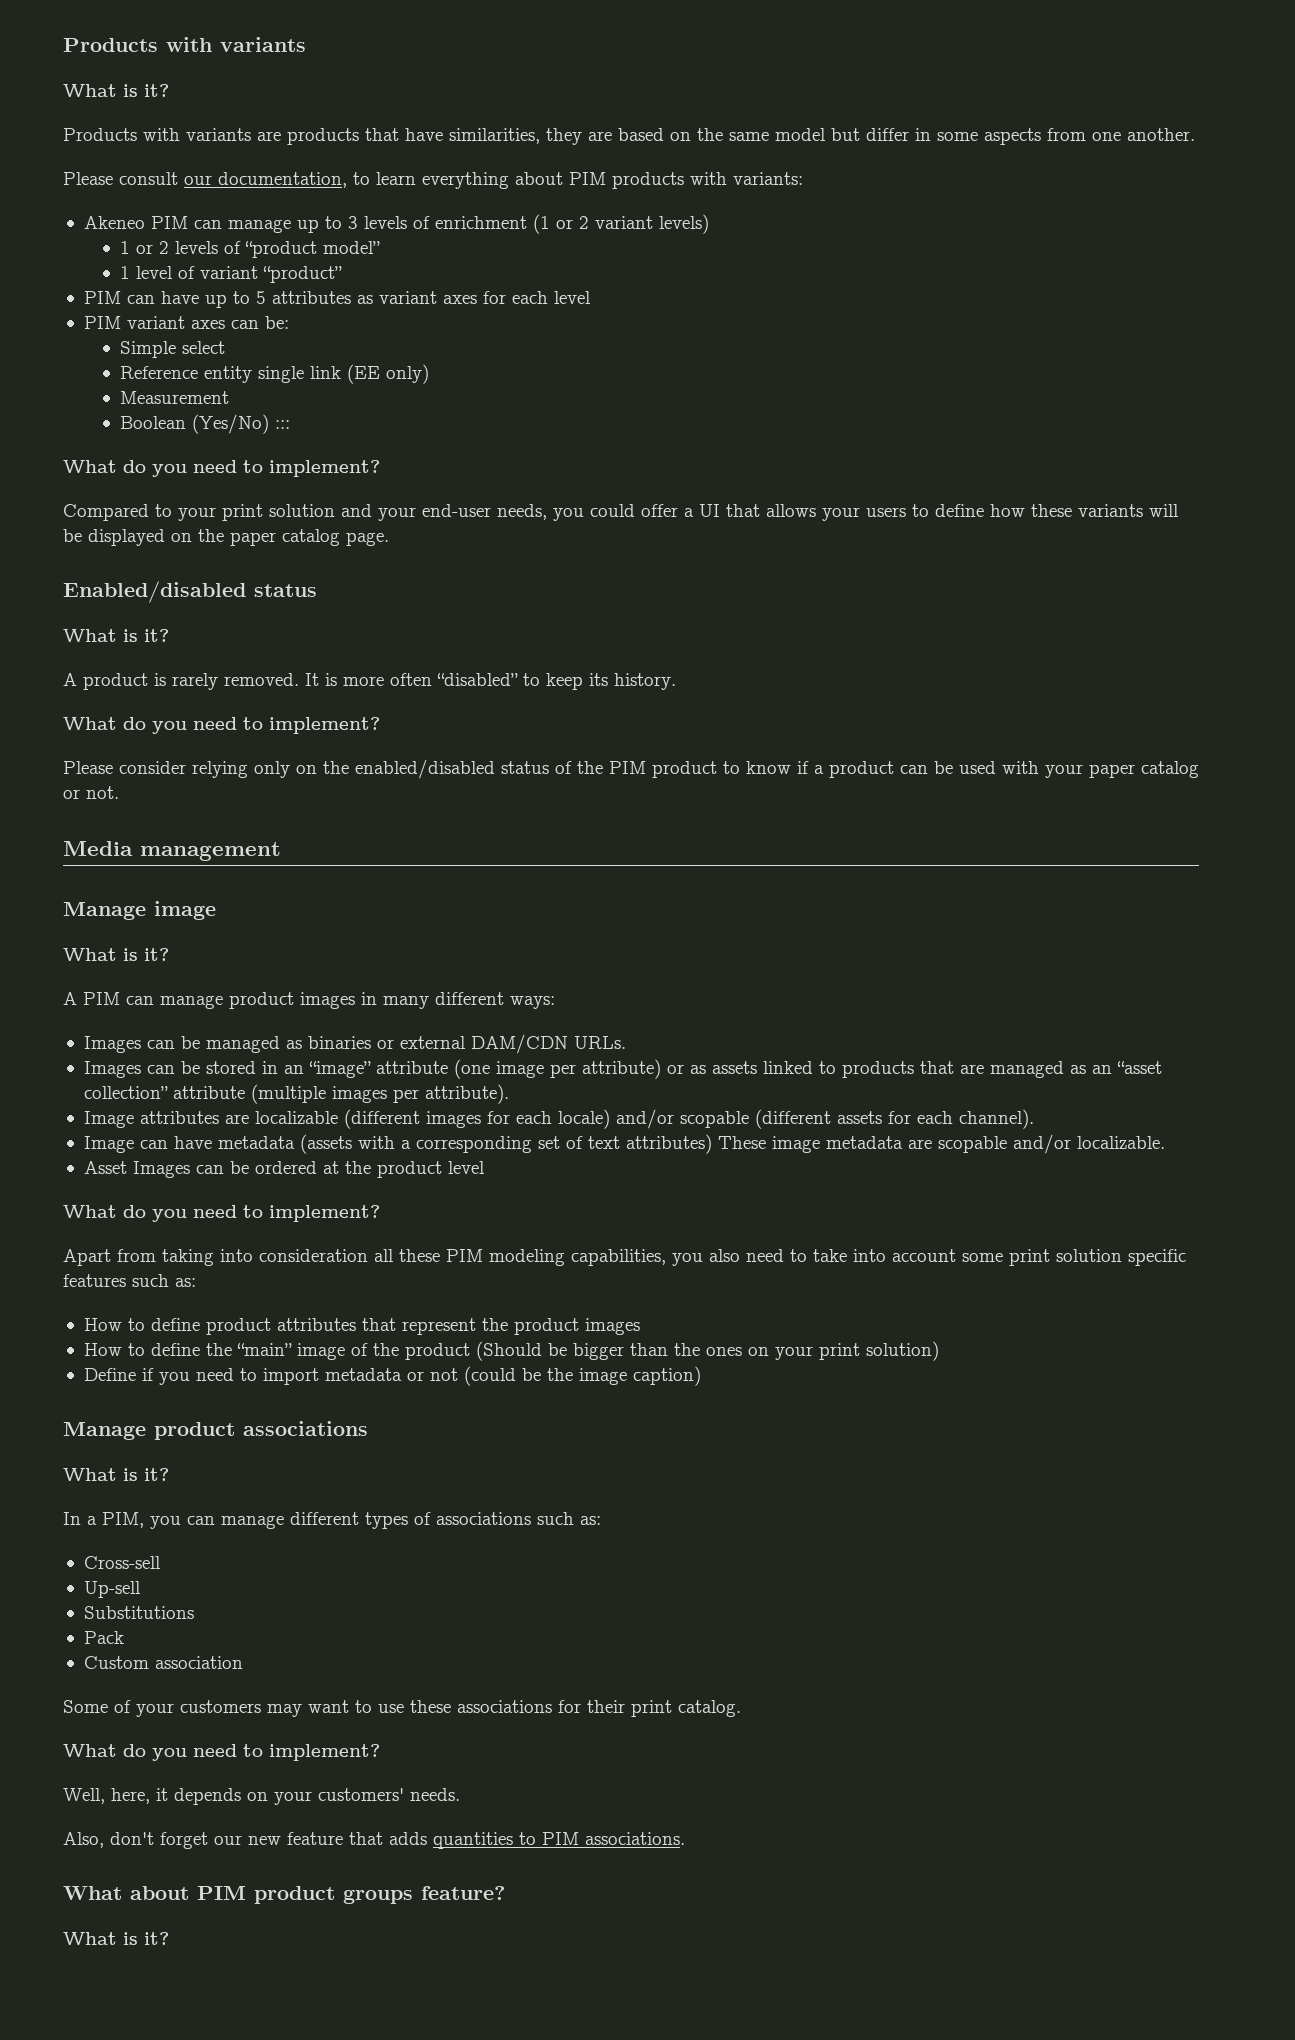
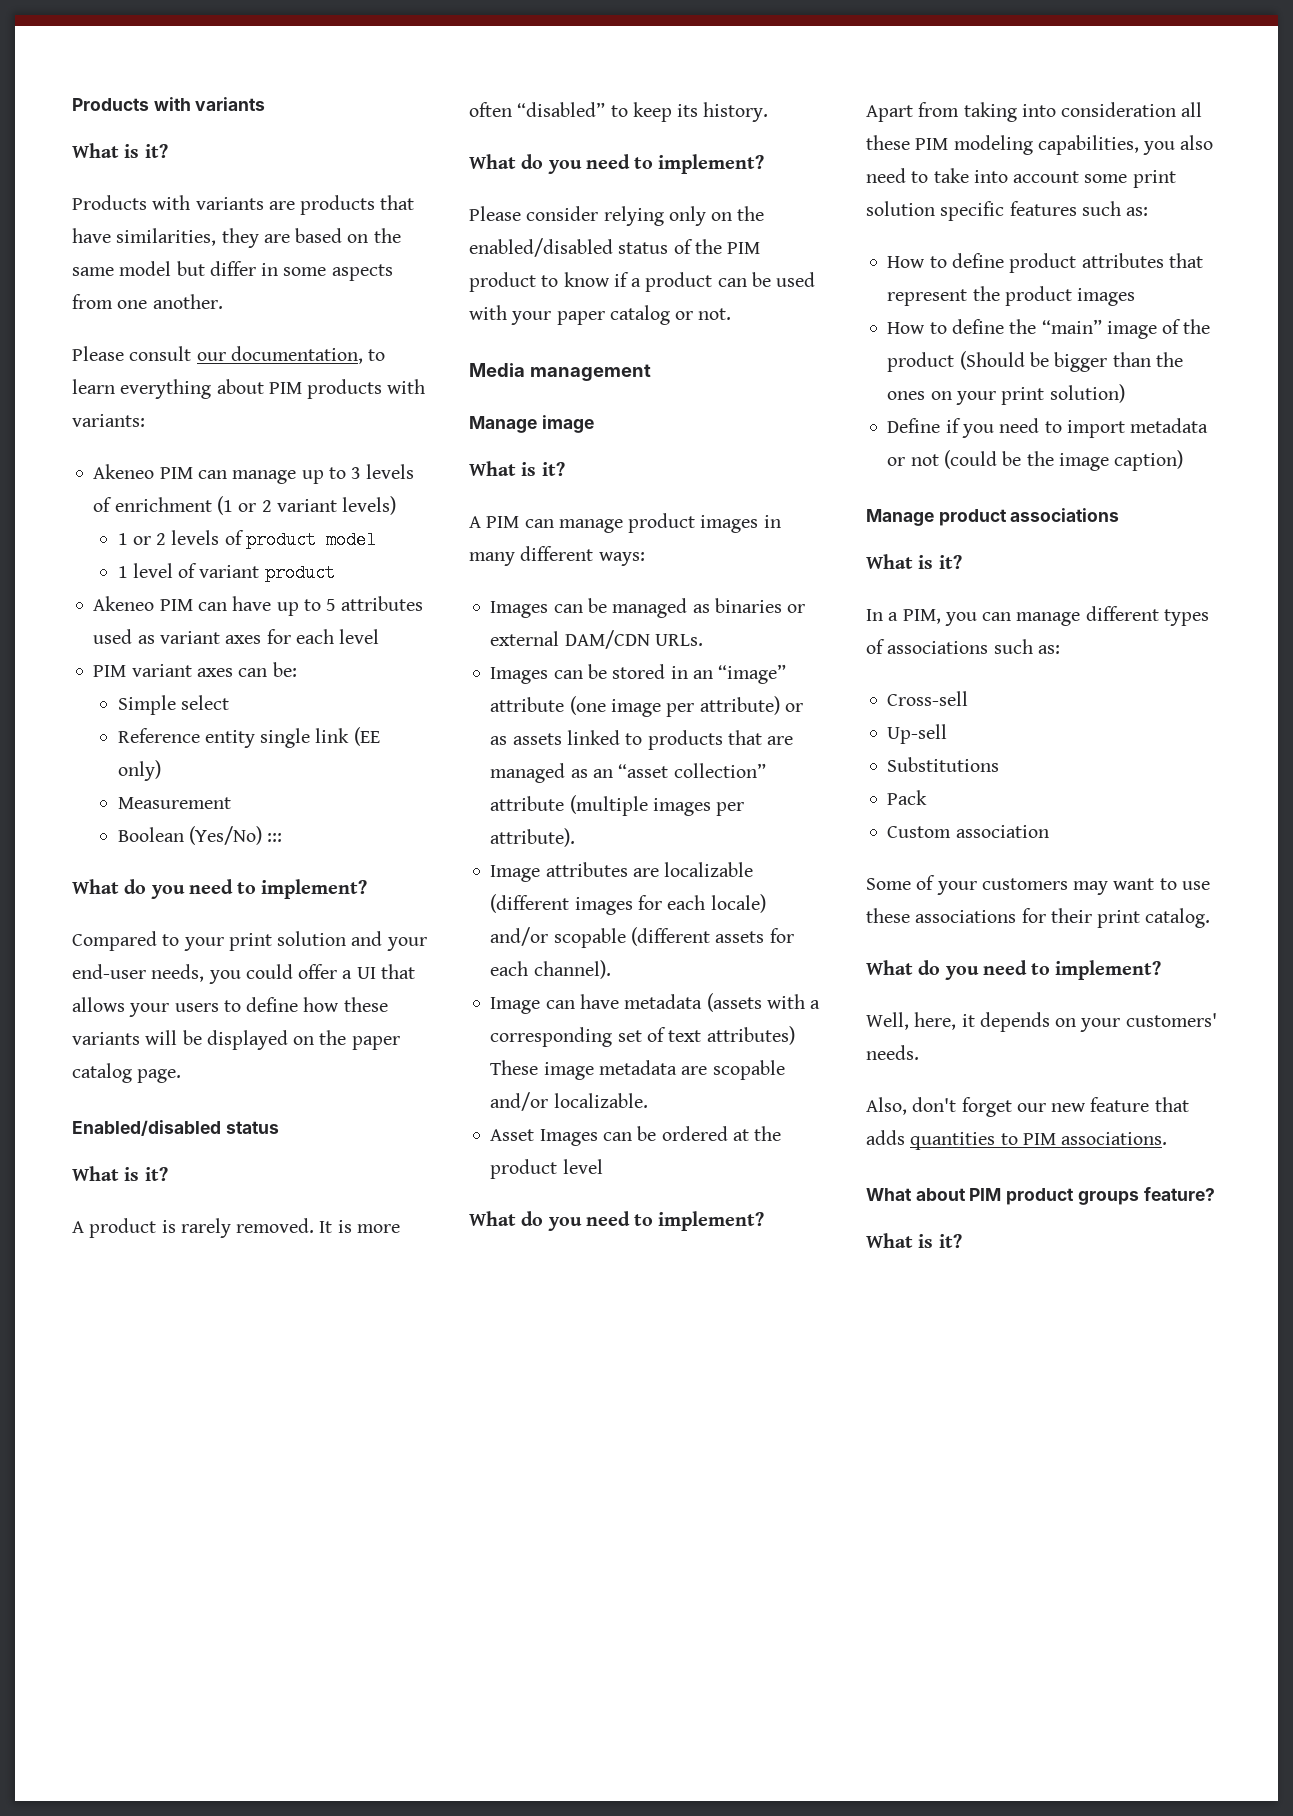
[245,241,381,258] “product model” -> [246,531,377,549] product model
[263,266,343,283] “product” // -> [264,564,335,582] [93,596,155,611] product // Akeneo
(351, 297) none -> [93,629,133,644] used

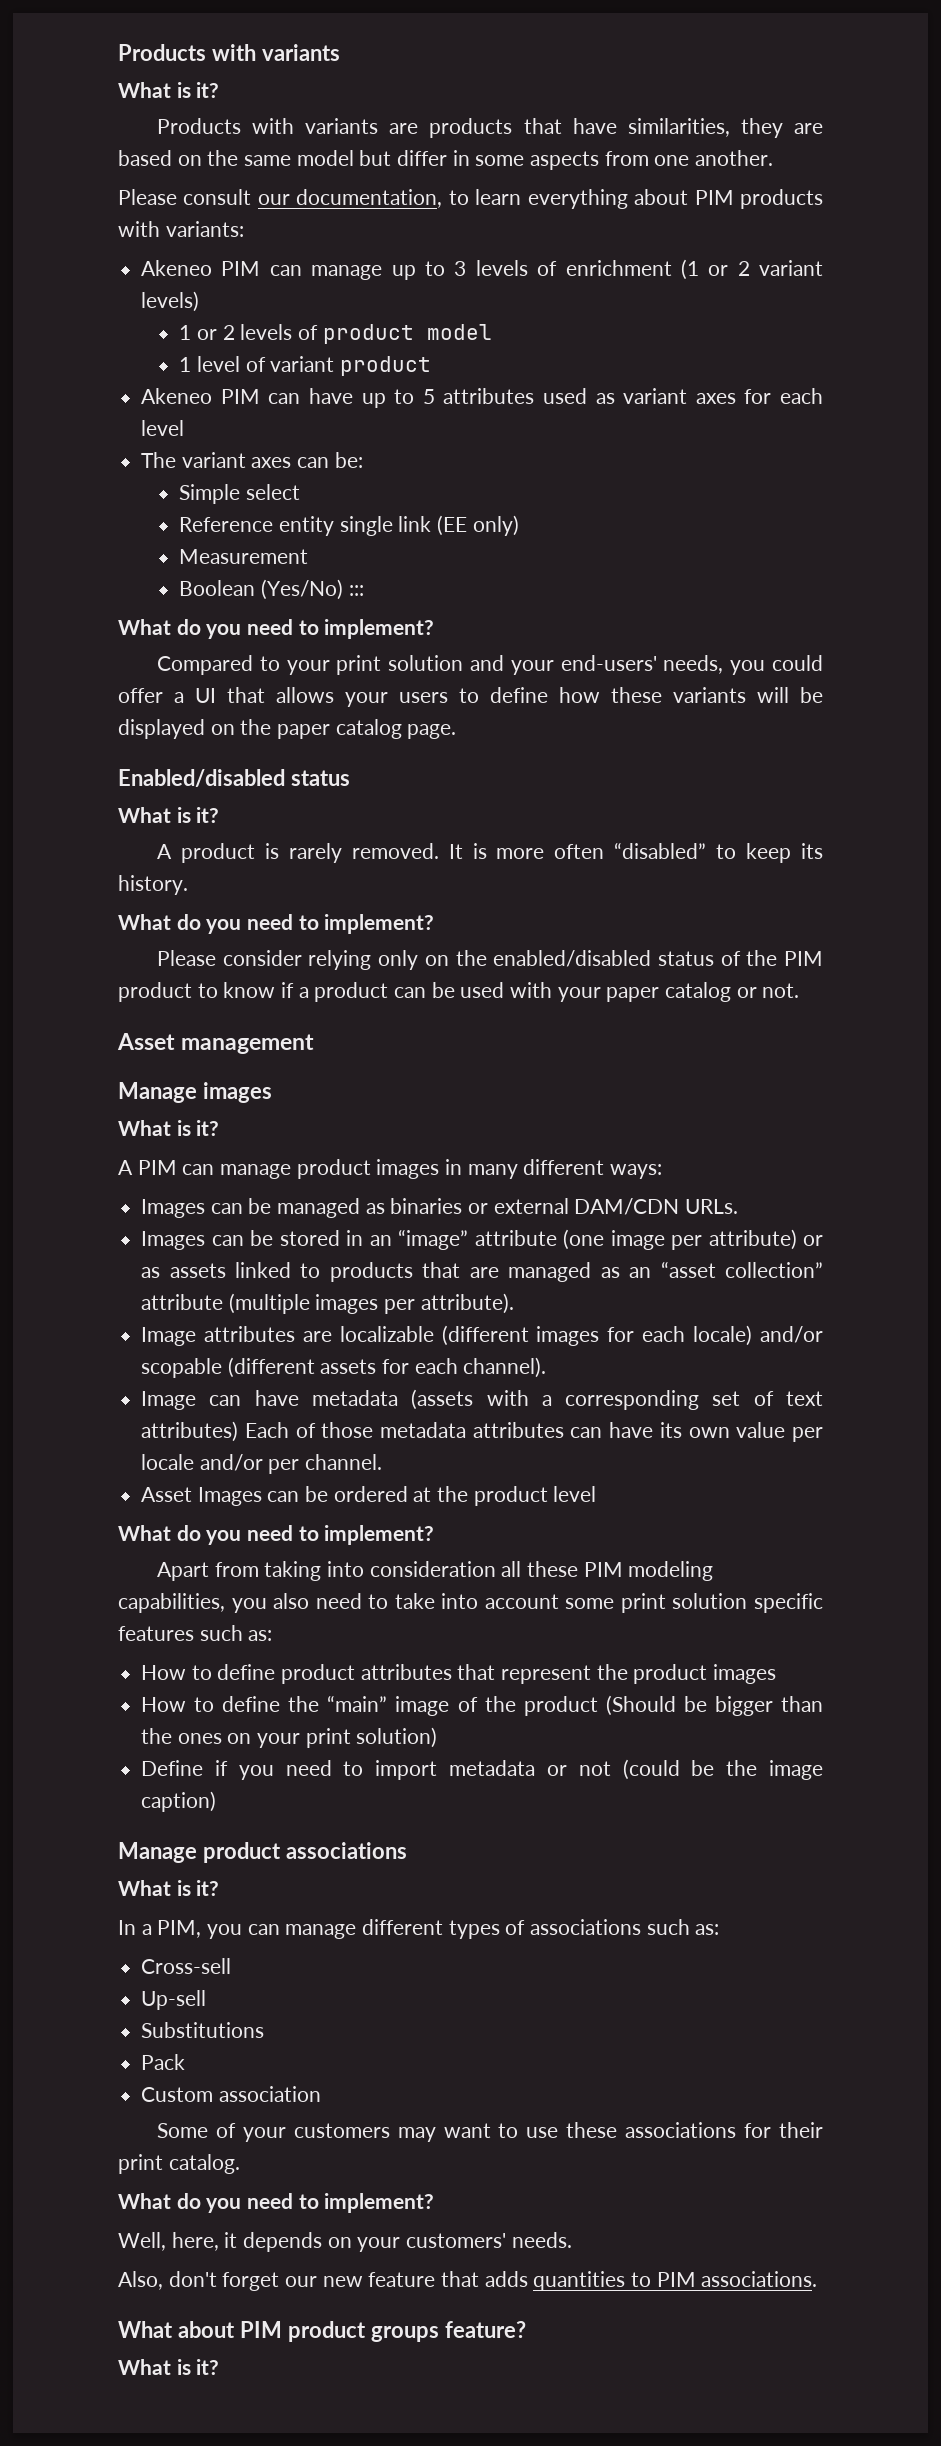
[93,665,127,677] PIM -> [141,452,177,468] The
[72,964,146,979] end-user -> [560,655,657,671] end-users'
[469,363,525,377] Media -> [117,1033,175,1050] Asset
[541,415,594,433] image -> [202,1082,272,1103] images
[490,1060,785,1080] [490,1092,648,1111] These image metadata are scopable and/or localizable. -> [244,1422,823,1442] [141,1454,383,1474] Each of those metadata attributes can have its own value per locale and/or per channel.

